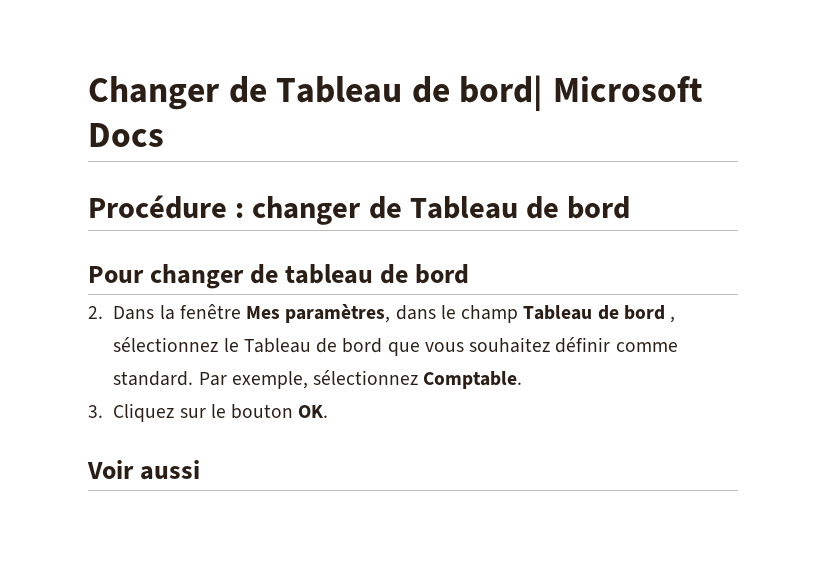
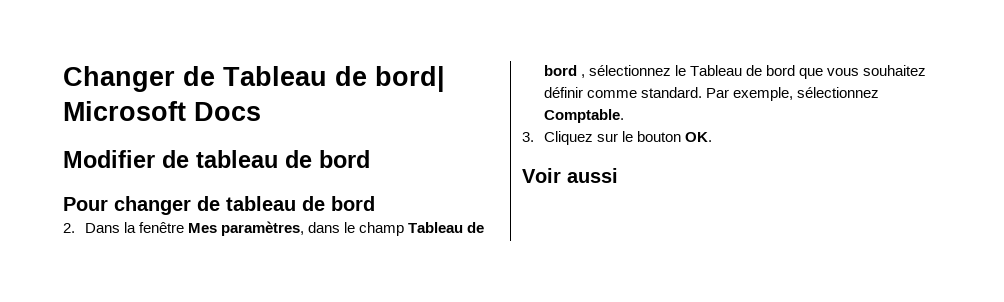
[88,195,518,225] Procédure : changer de Tableau -> [63,150,278,168] Modifier de tableau

